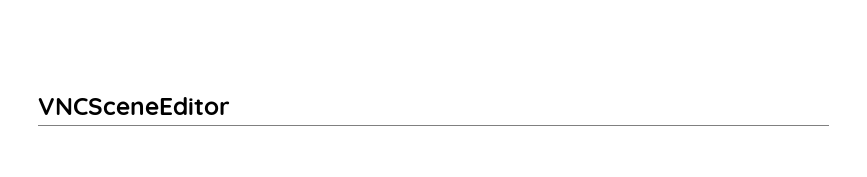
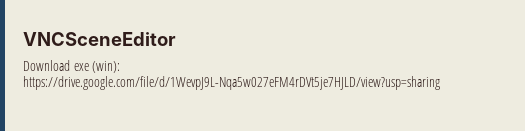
(230, 106) none -> [23,60,121,73] [23,76,440,90] // Download exe (win): https://drive.google.com/file/d/1WevpJ9L-Nqa5w027eFM4rDVt5je7HJLD/view?usp=sharing

